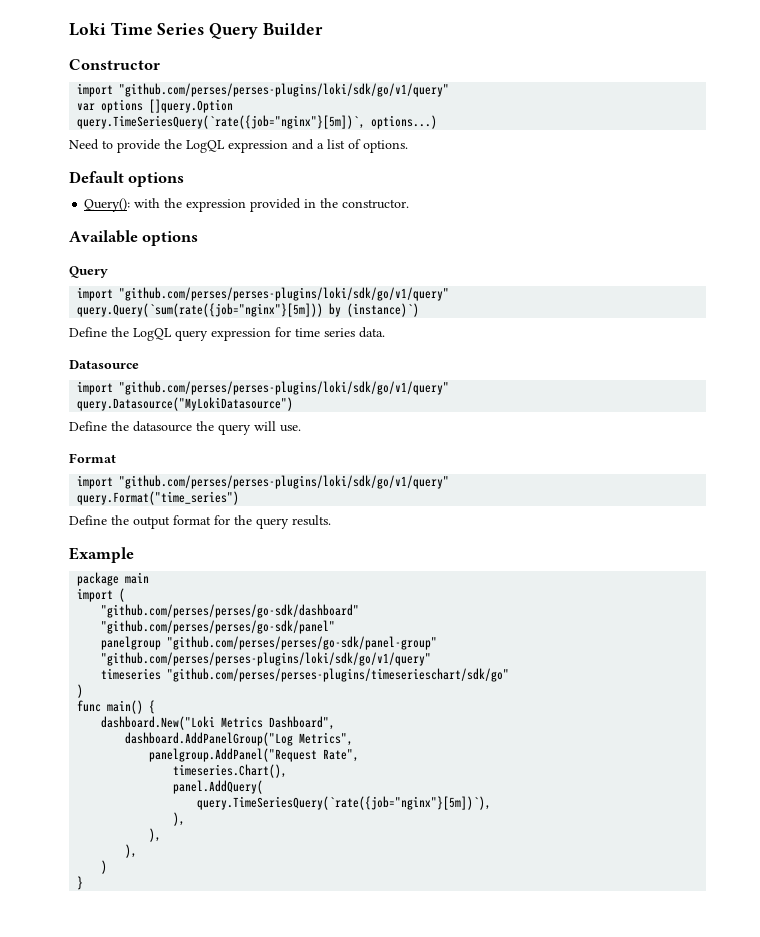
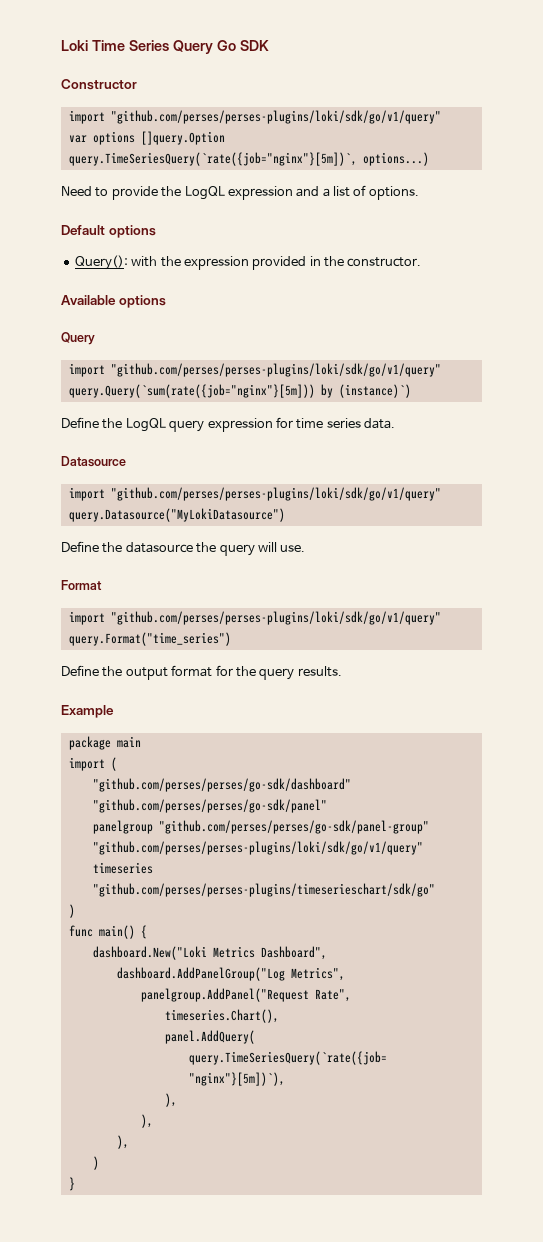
[262,23,323,35] Builder -> [216,40,269,51] Go SDK

